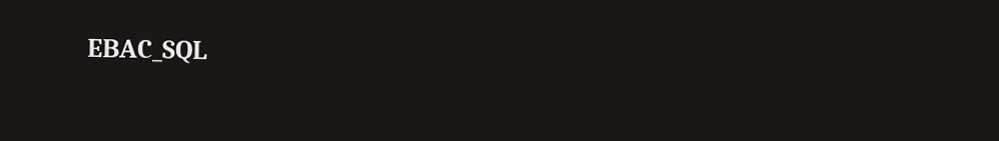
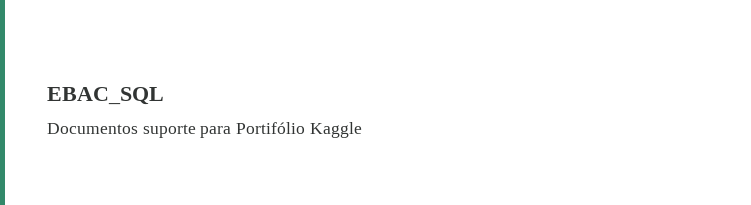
(208, 51) none -> [47,122,362,138] // Documentos suporte para Portifólio Kaggle

